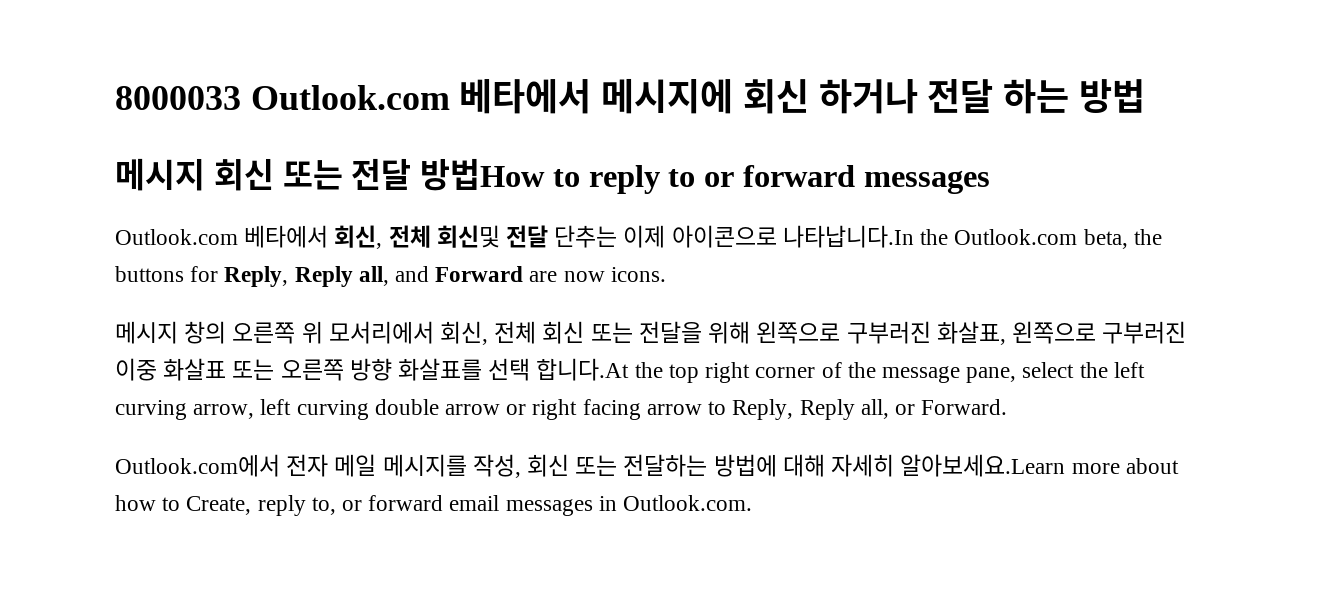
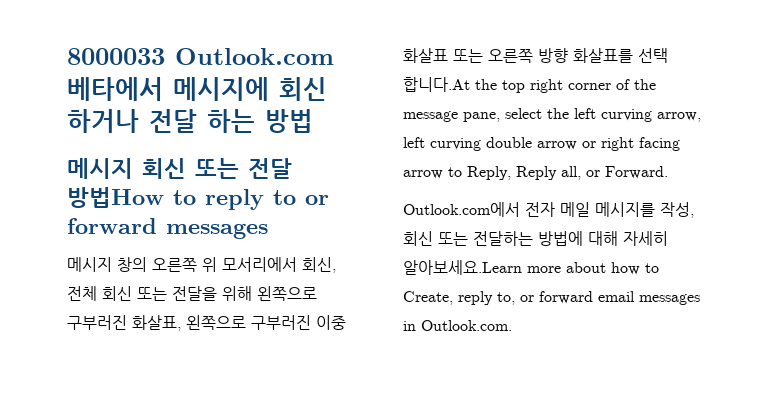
[115,225,1162,249] [115,266,666,287] // Outlook.com 베타에서 회신, 전체 회신및 전달 단추는 이제 아이콘으로 나타납니다.In the Outlook.com beta, the buttons for Reply, Reply all, and Forward are now icons. -> (268, 231) none

